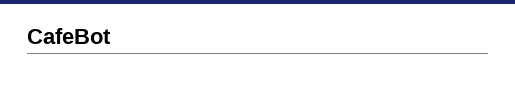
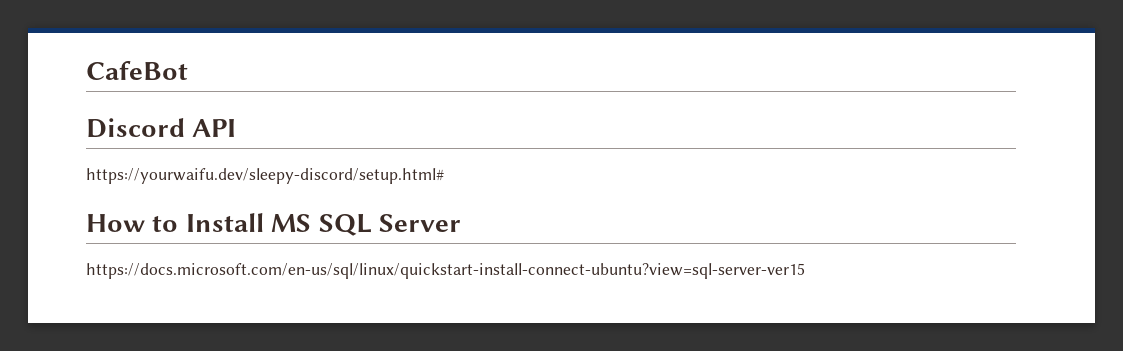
(111, 36) none -> [86,118,237,138] [86,168,444,184] [86,213,462,236] [86,263,805,279] // Discord API // https://yourwaifu.dev/sleepy-discord/setup.html# // How to Install MS SQL Server // https://docs.microsoft.com/en-us/sql/linux/quickstart-install-connect-ubuntu?view=sql-server-ver15

